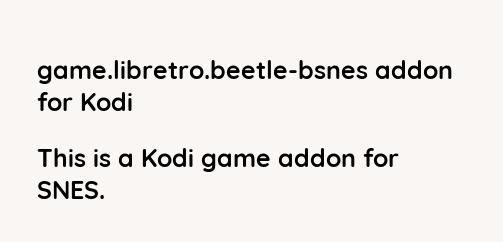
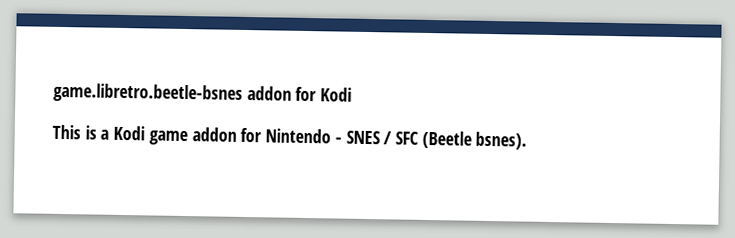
[37,181,105,199] SNES. -> [265,128,528,150] Nintendo - SNES / SFC (Beetle bsnes).

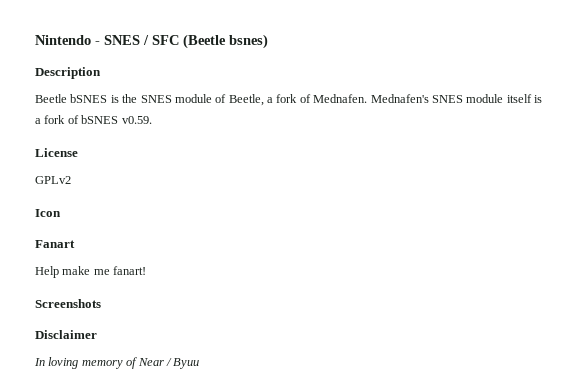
[53,82,353,104] [52,124,263,146] game.libretro.beetle-bsnes addon for Kodi // This is a Kodi game addon for -> (35, 40) none
[475,131,528,150] bsnes). -> [229,34,268,49] [35,67,101,79] [35,94,542,106] [35,115,152,124] [35,148,78,157] [35,176,71,184] [35,209,61,217] [35,240,75,248] [35,266,147,278] [35,299,101,308] [35,330,97,339] [34,357,200,369] bsnes) // Description // Beetle bSNES is the SNES module of Beetle, a fork of Mednafen. Mednafen's SNES module itself is a fork of bSNES v0.59. // License // GPLv2 // Icon // Fanart // Help make me fanart! // Screenshots // Disclaimer // In loving memory of Near / Byuu

